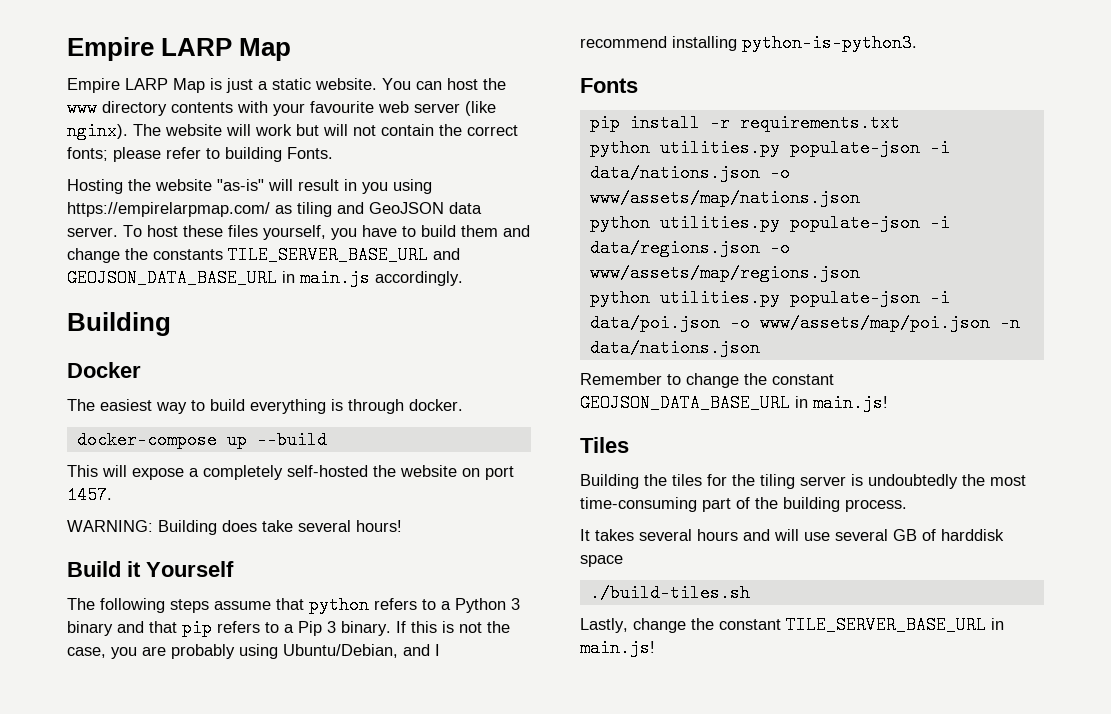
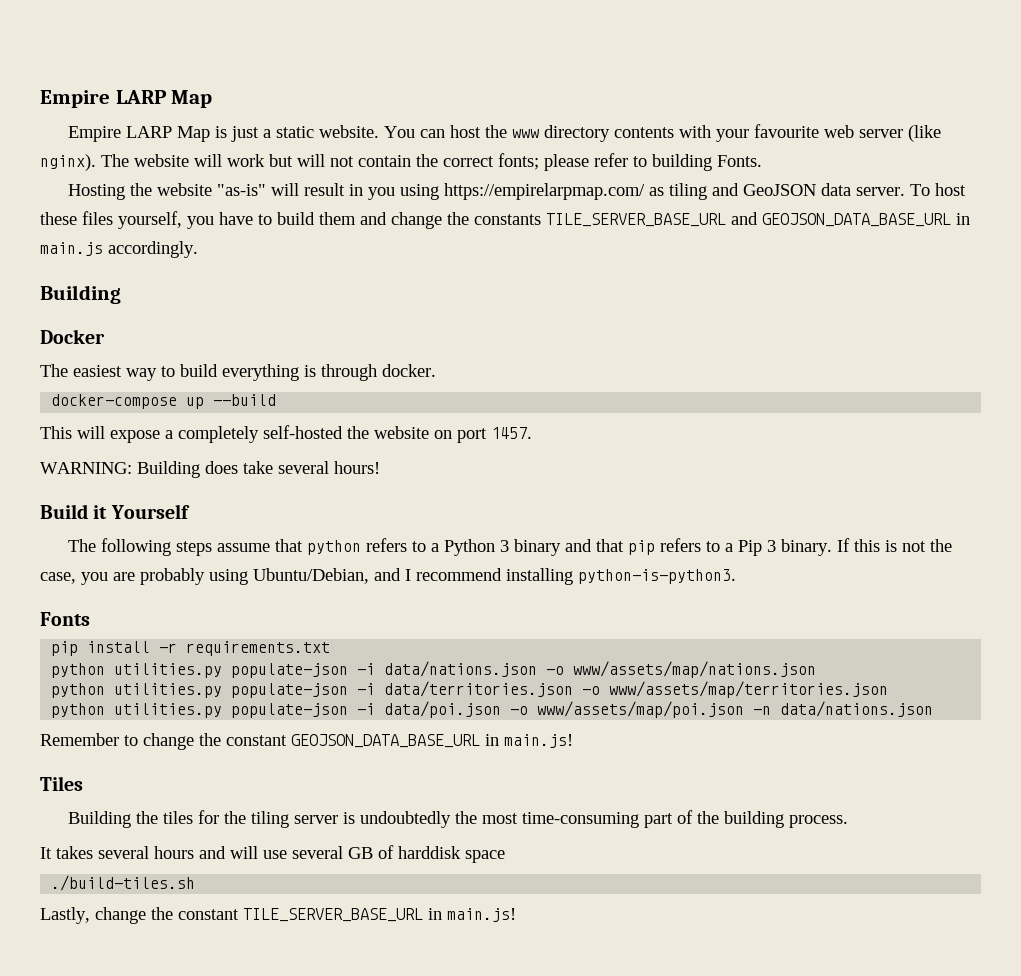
[589,239,790,257] [589,264,860,282] data/regions.json -o www/assets/map/regions.json -> [384,681,889,698] data/territories.json -o www/assets/map/territories.json

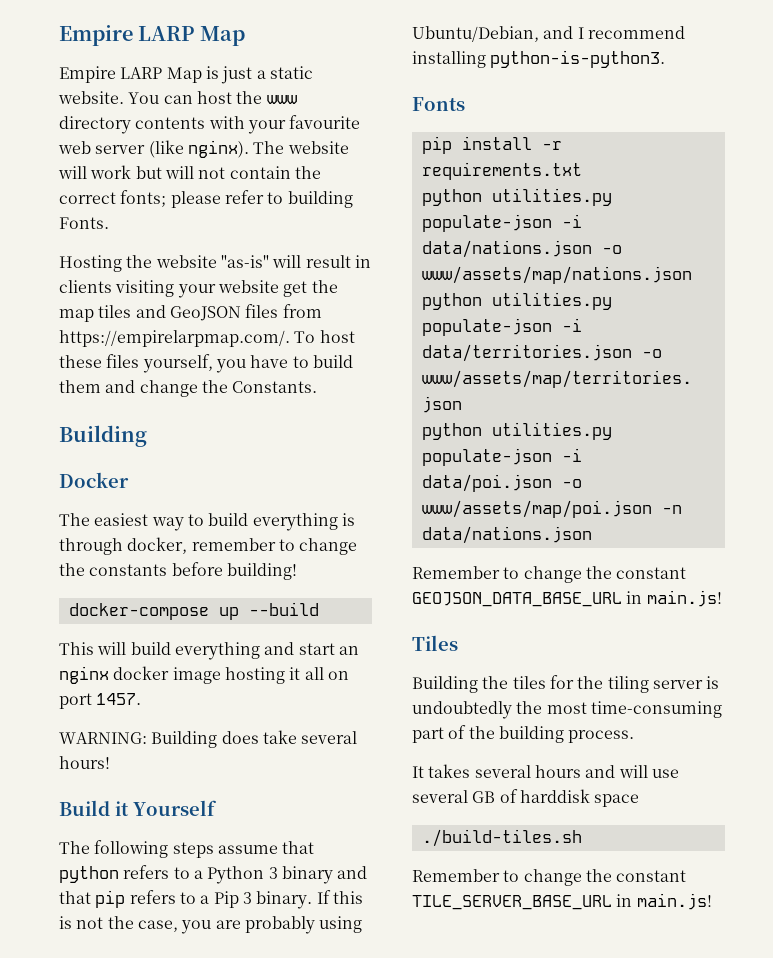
[367,183,905,200] you using https://empirelarpmap.com/ as tiling and GeoJSON data server. -> [59,280,338,298] [59,304,322,322] [59,330,290,347] clients visiting your website get the map tiles and GeoJSON files from https://empirelarpmap.com/.
[474,212,970,227] [40,241,198,258] constants TILE_SERVER_BASE_URL and GEOJSON_DATA_BASE_URL in main.js accordingly. -> [232,381,318,393] Constants.
[382,364,436,377] docker. -> [127,537,358,555] [59,562,297,580] docker, remember to change the constants before building!
[110,425,429,443] expose a completely self-hosted the website -> [130,642,359,660] [59,666,324,684] build everything and start an nginx docker image hosting it all
[40,907,90,924] Lastly, -> [412,869,520,882] Remember to

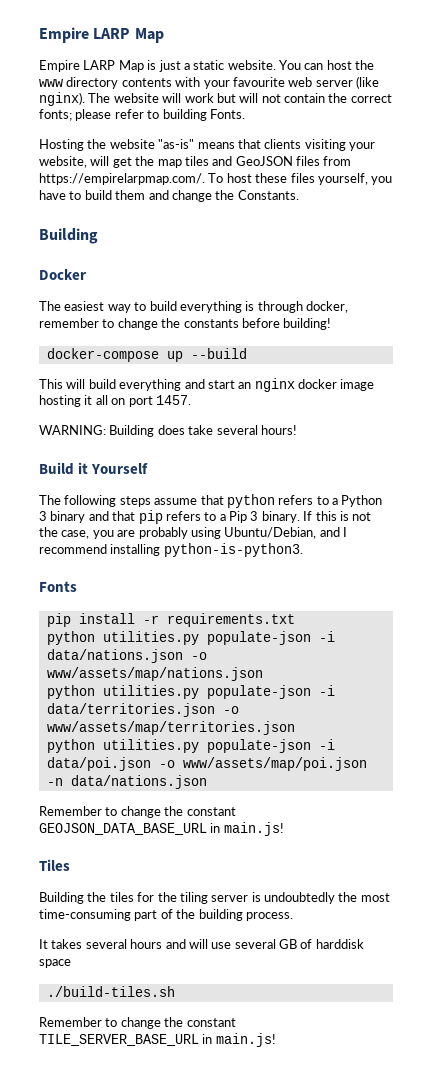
[272,255,371,268] will result in -> [197,139,261,149] means that
[217,280,279,293] website -> [39,156,110,168] website, will

